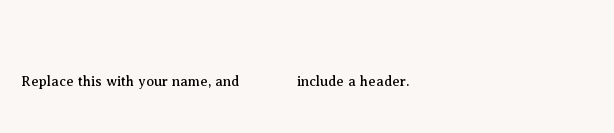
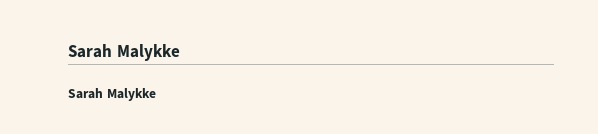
[21,75,409,89] Replace this with your name, and include a header. -> [68,44,180,61] [68,88,156,101] Sarah Malykke // Sarah Malykke

